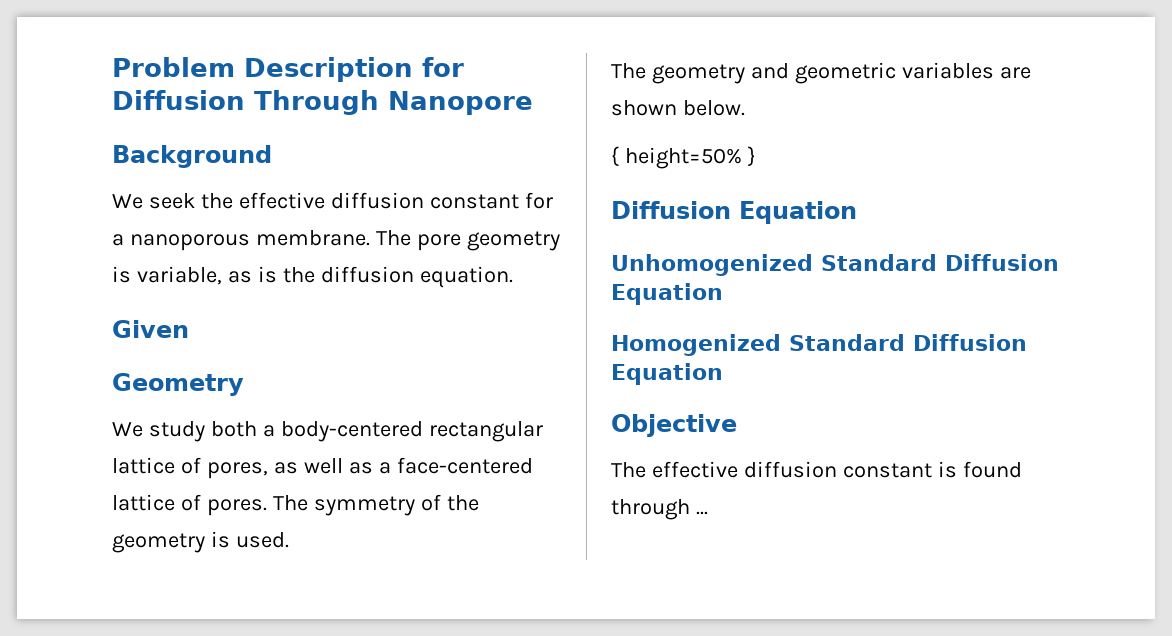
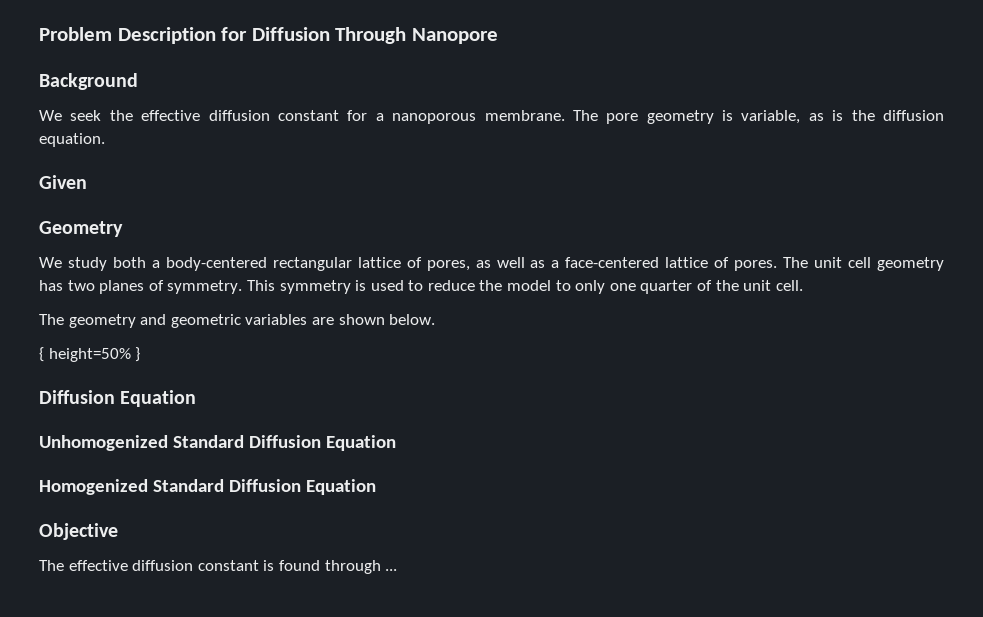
[313,494,479,516] [112,531,289,553] symmetry of the geometry is used. -> [814,257,945,271] [39,280,803,294] unit cell geometry has two planes of symmetry. This symmetry is used to reduce the model to only one quarter of the unit cell.

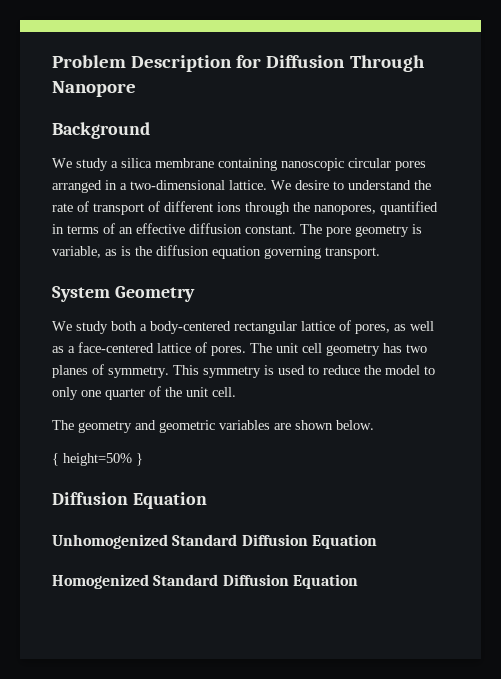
[70,110,565,124] seek the effective diffusion constant for a nanoporous membrane. -> [76,158,426,171] [52,180,431,193] [52,201,438,215] [52,223,296,234] study a silica membrane containing nanoscopic circular pores arranged in a two-dimensional lattice. We desire to understand the rate of transport of different ions through the nanopores, quantified in terms of an effective diffusion constant.
[39,133,105,147] [39,175,87,189] equation. // Given // -> [212,246,380,259] [52,286,110,302] equation governing transport. // System
[39,523,118,540] [39,560,398,574] // Objective // The effective diffusion constant is found through ... -> (358, 581) none

